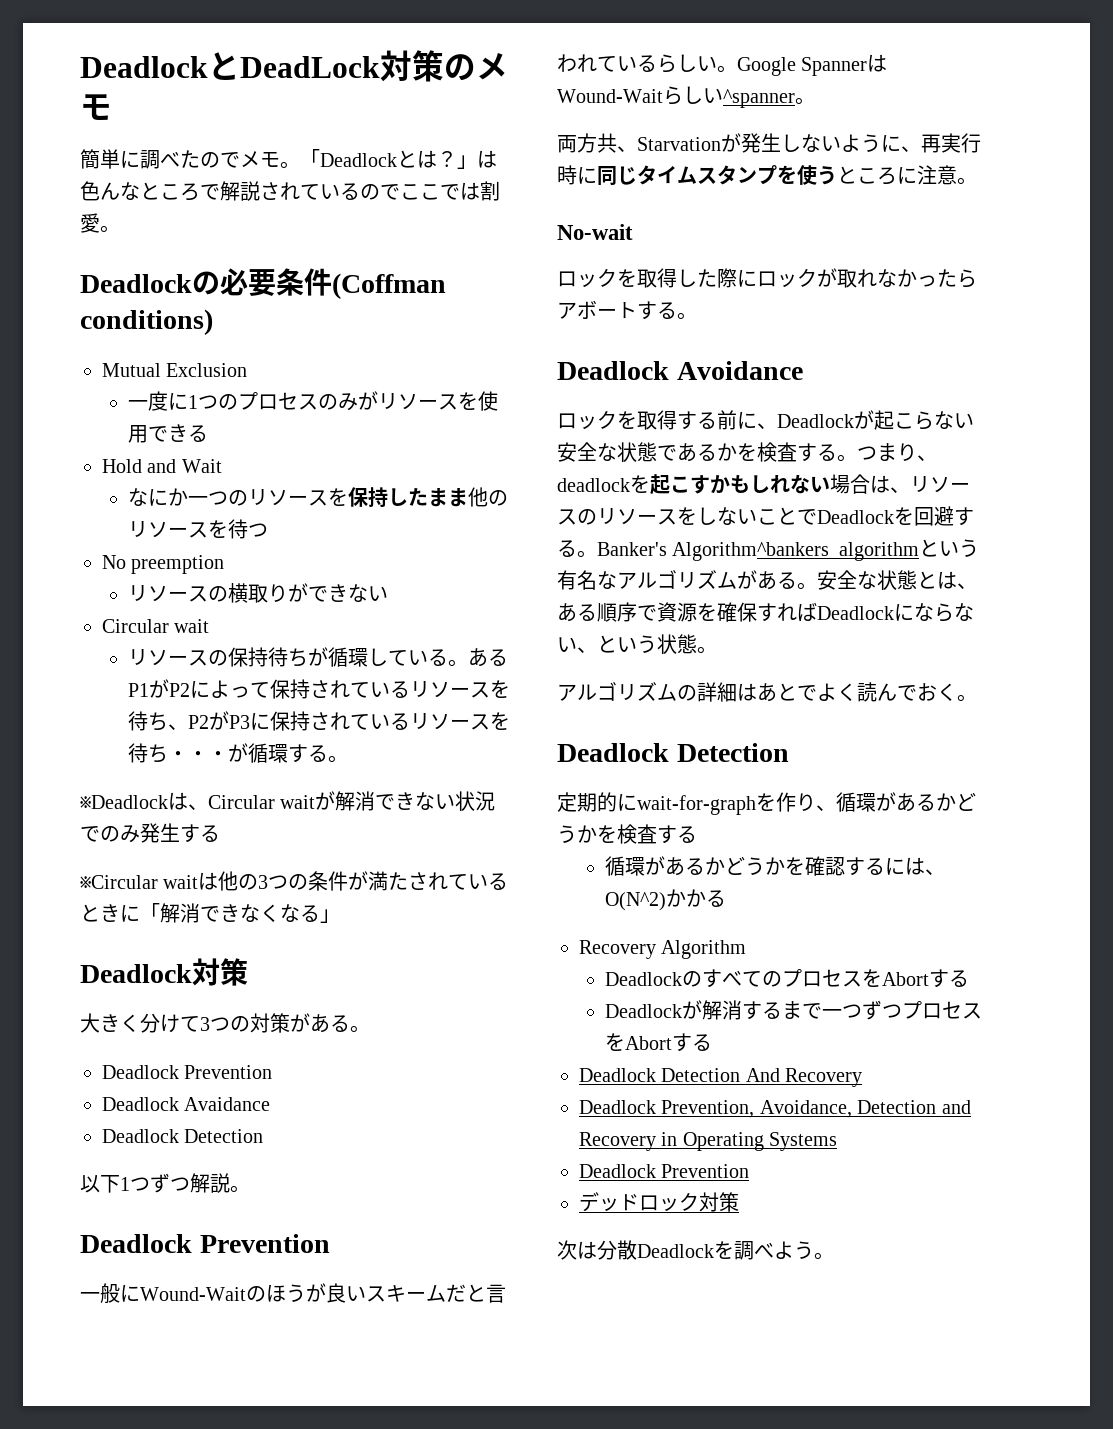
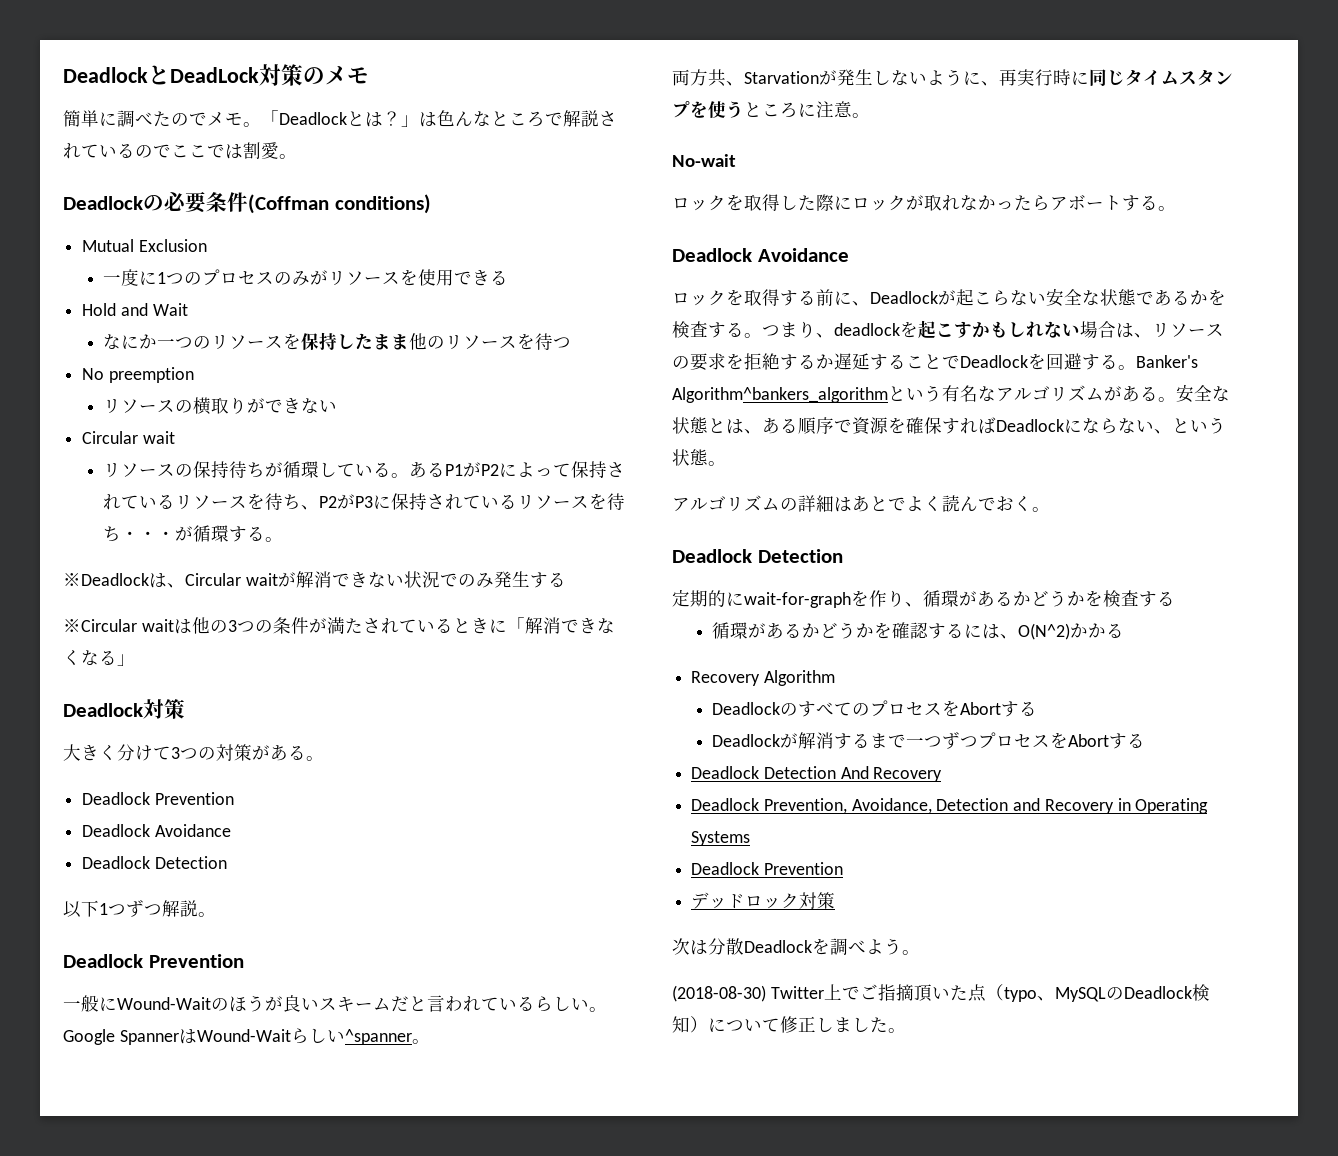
[184,1097,271,1111] Avaidance -> [154,824,231,837] Avoidance
[597,507,757,525] リソースをしない -> [690,353,906,371] 要求を拒絶するか遅延する
(834, 1256) none -> [672,984,1210,1002] [672,1016,906,1033] // (2018-08-30) Twitter上でご指摘頂いた点（typo、MySQLのDeadlock検知）について修正しました。

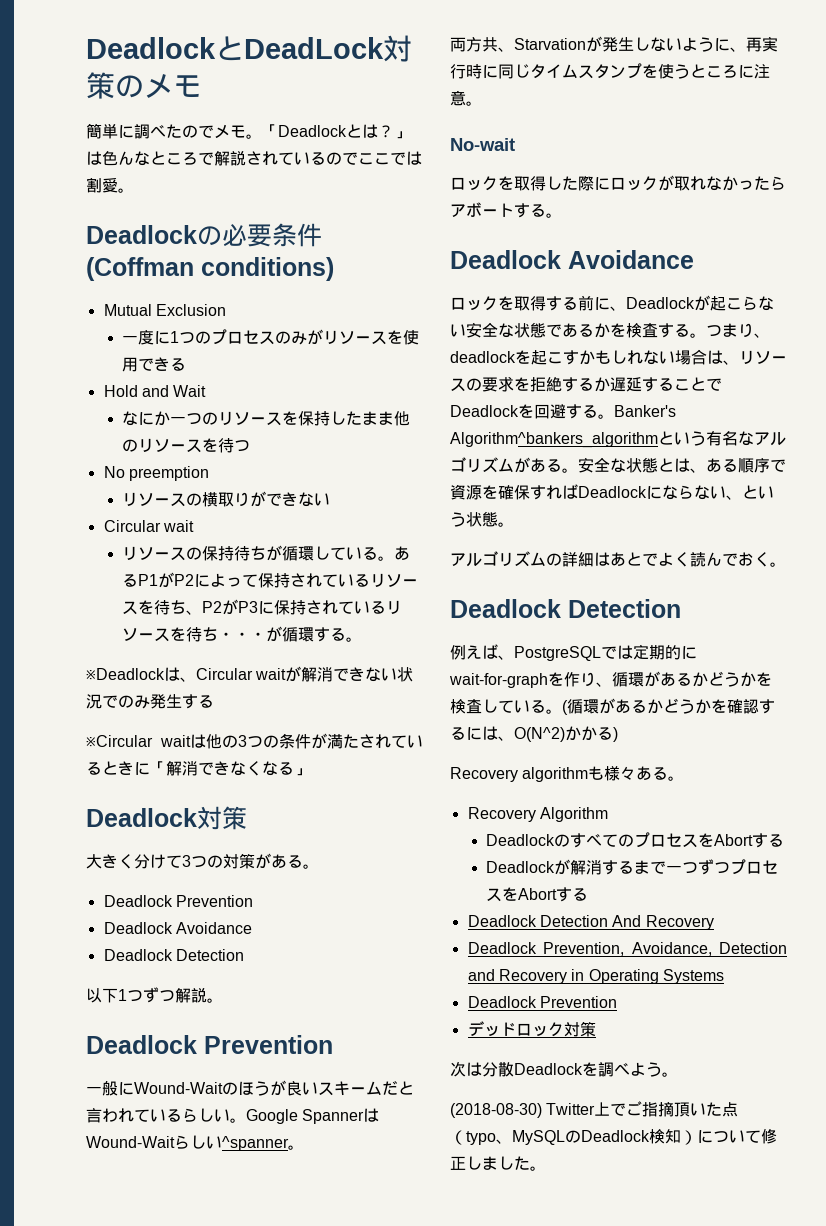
(843, 556) none -> [450,644,633,661] 例えば、PostgreSQLでは
[1139,591,1175,607] する // -> [482,699,568,715] している。(
(1125, 630) none -> [613,727,618,742] [450,766,685,782] ) // Recovery algorithmも様々ある。

